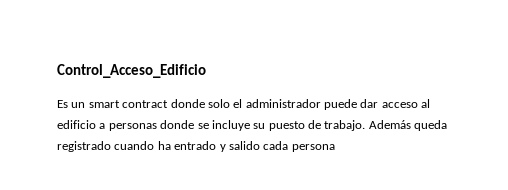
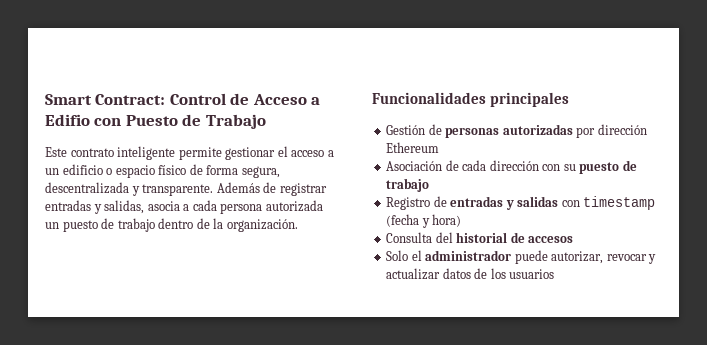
[57,64,206,78] [57,99,431,110] [57,120,448,131] [57,141,335,152] Control_Acceso_Edificio // Es un smart contract donde solo el administrador puede dar acceso al edificio a personas donde se incluye su puesto de trabajo. Además queda registrado cuando ha entrado y salido cada persona -> [45,93,321,105] [45,114,266,129] [45,146,334,160] [45,164,280,178] [45,182,327,196] [45,200,323,214] [45,218,298,232] [372,92,570,107] [386,124,647,138] [386,142,440,153] [386,160,637,174] [386,178,430,192] [386,196,656,210] [386,214,462,228] [386,232,574,243] [386,250,657,264] [386,268,555,280] Smart Contract: Control de Acceso a Edifio con Puesto de Trabajo // Este contrato inteligente permite gestionar el acceso a un edificio o espacio físico de forma segura, descentralizada y transparente. Además de registrar entradas y salidas, asocia a cada persona autorizada un puesto de trabajo dentro de la organización. // Funcionalidades principales // Gestión de personas autorizadas por dirección Ethereum // Asociación de cada dirección con su puesto de trabajo // Registro de entradas y salidas con timestamp (fecha y hora) // Consulta del historial de accesos // Solo el administrador puede autorizar, revocar y actualizar datos de los usuarios

